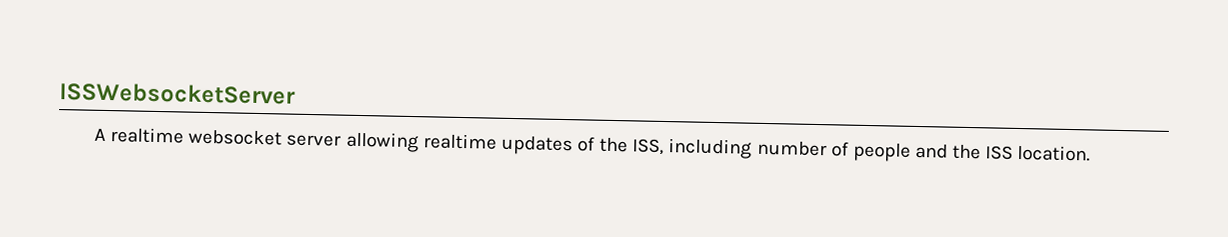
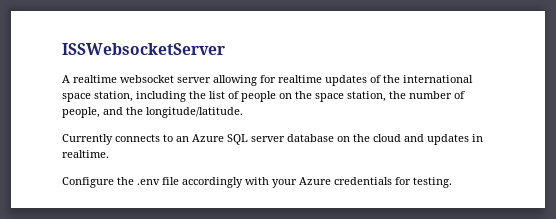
(419, 142) none -> [260,75,276,83] for
[632,138,753,159] ISS, including -> [403,75,473,83] [62,91,406,102] international space station, including the list of people on the space station, the
[852,142,911,162] people -> [62,107,100,118] people,
[985,144,1091,162] ISS location. -> [146,107,243,118] [62,134,483,145] [62,150,109,158] [62,177,452,188] longitude/latitude. // Currently connects to an Azure SQL server database on the cloud and updates in realtime. // Configure the .env file accordingly with your Azure credentials for testing.

